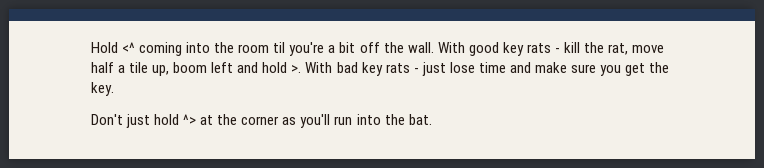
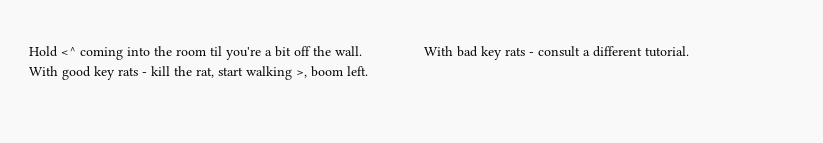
[632,45,665,53] [91,62,302,76] move half a tile up, boom left and hold >. -> [218,66,368,80] start walking >, boom left.
[421,62,670,76] [91,82,114,96] [91,114,432,128] just lose time and make sure you get the key. // Don't just hold ^> at the corner as you'll run into the bat. -> [538,46,689,57] consult a different tutorial.

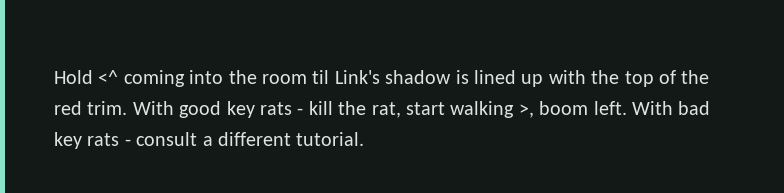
[226,46,362,60] you're a bit off the wall. -> [334,70,710,87] [54,101,128,115] Link's shadow is lined up with the top of the red trim.

